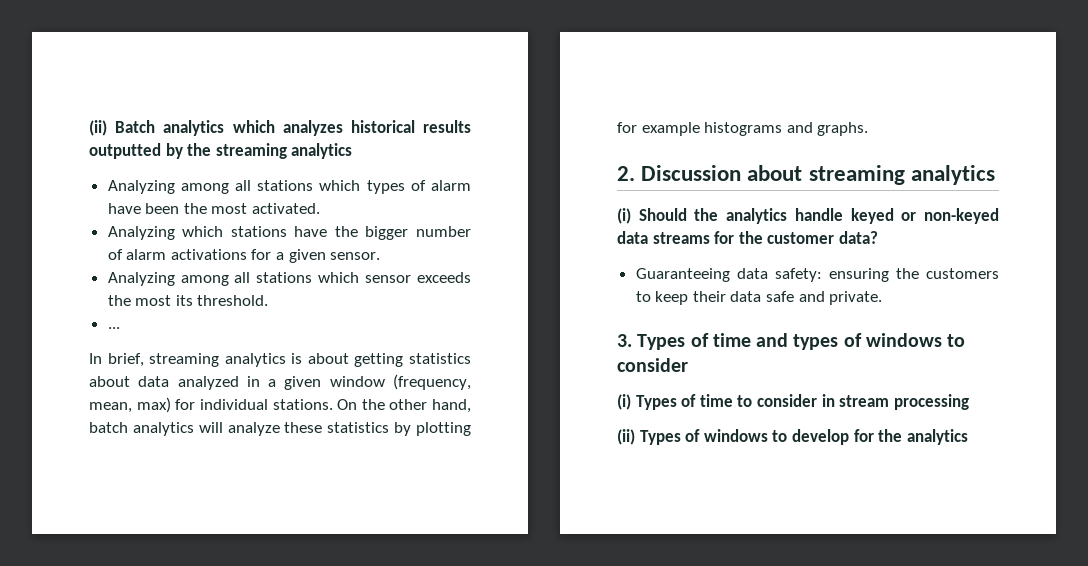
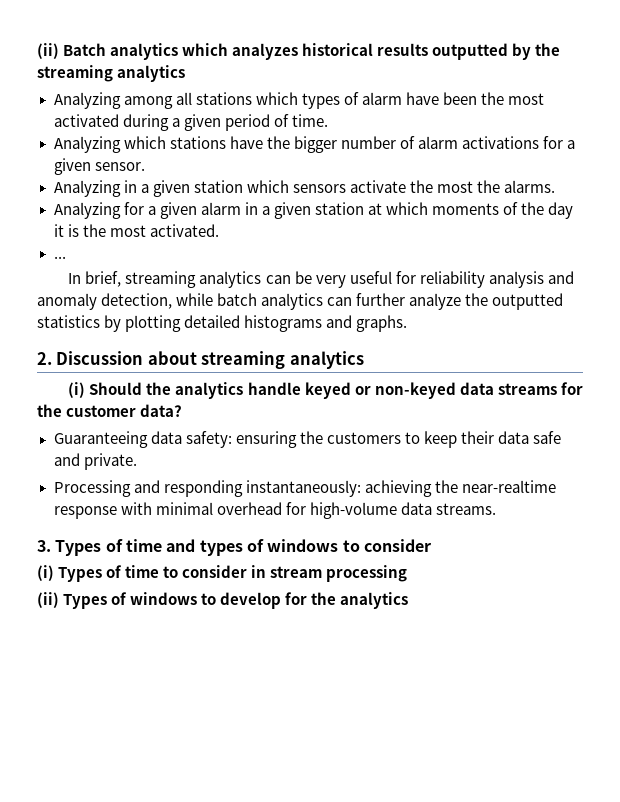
[252,203,321,214] activated. -> [53,114,328,131] activated during a given period of time.
[180,272,471,286] [107,295,269,306] among all stations which sensor exceeds the most its threshold. -> [123,180,556,197] [53,202,574,219] [53,224,219,237] in a given station which sensors activate the most the alarms. // Analyzing for a given alarm in a given station at which moments of the day it is the most activated.
[291,353,471,367] [89,374,471,390] [89,397,471,413] [89,422,323,436] is about getting statistics about data analyzed in a given window (frequency, mean, max) for individual stations. On the other hand, batch analytics will analyze these -> [265,271,574,288] [37,293,564,310] can be very useful for reliability analysis and anomaly detection, while batch analytics can further analyze the outputted
[617,122,700,136] for example -> [184,315,241,328] detailed
(883, 298) none -> [53,480,556,497] [53,502,496,519] // Processing and responding instantaneously: achieving the near-realtime response with minimal overhead for high-volume data streams.

